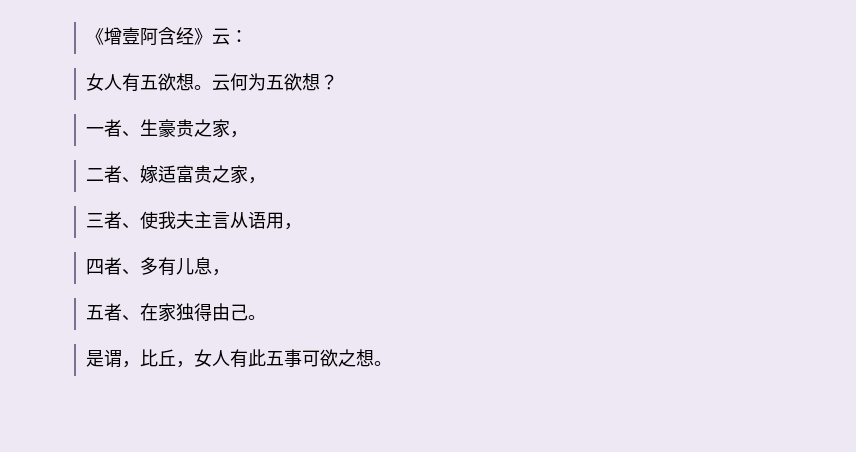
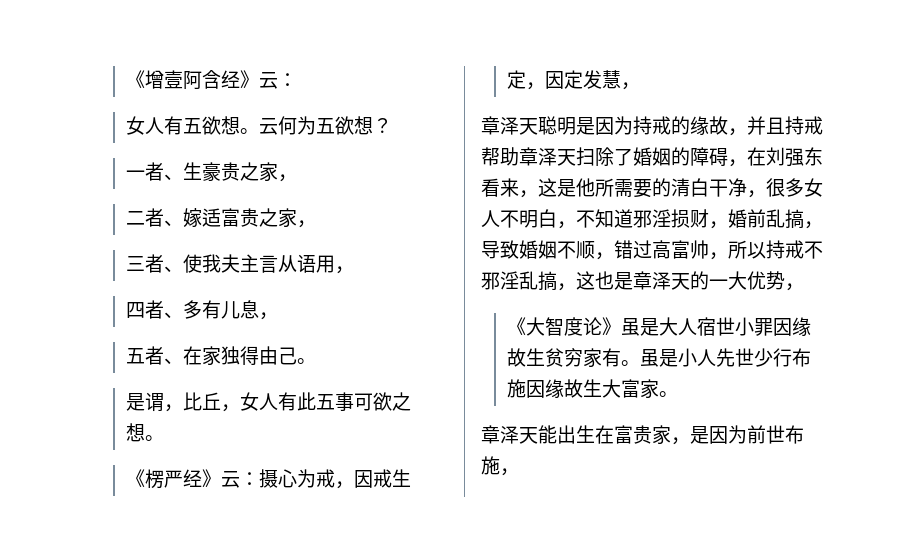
(393, 363) none -> [125,469,411,489] [506,70,640,90] [481,116,823,136] [481,147,823,167] [481,178,823,198] [481,209,823,229] [481,240,823,260] [481,271,804,291] [506,317,811,336] [506,348,811,368] [506,379,678,399] [481,425,804,445] [481,456,519,476] // 《楞严经》云：摄心为戒，因戒生定，因定发慧， // 章泽天聪明是因为持戒的缘故，并且持戒帮助章泽天扫除了婚姻的障碍，在刘强东看来，这是他所需要的清白干净，很多女人不明白，不知道邪淫损财，婚前乱搞，导致婚姻不顺，错过高富帅，所以持戒不邪淫乱搞，这也是章泽天的一大优势， // 《大智度论》虽是大人宿世小罪因缘故生贫穷家有。虽是小人先世少行布施因缘故生大富家。 // 章泽天能出生在富贵家，是因为前世布施，

